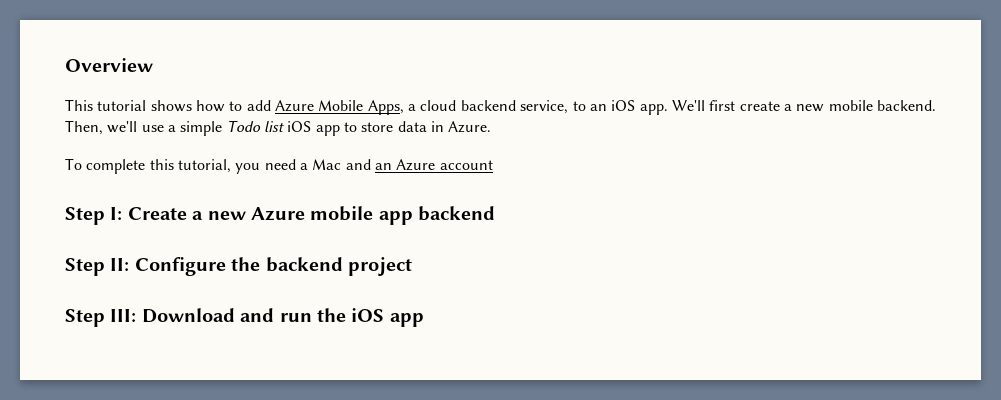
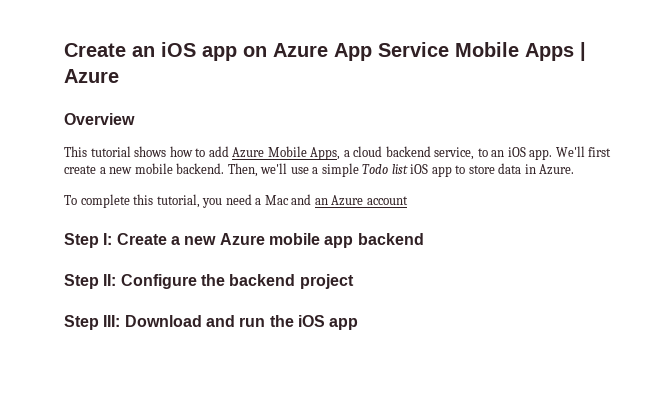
(65, 65) none -> [64,42,586,61] [64,69,119,83] Create an iOS app on Azure App Service Mobile Apps | Azure //

